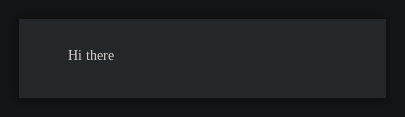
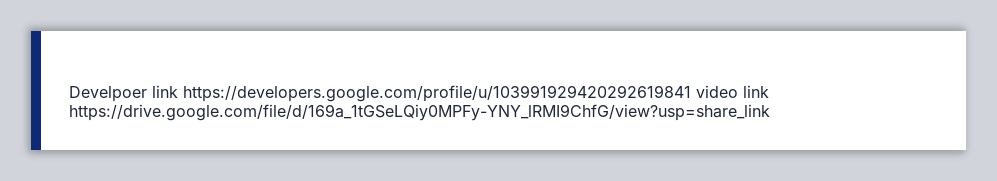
[68,50,114,60] Hi there -> [69,85,769,102] [69,104,770,121] Develpoer link https://developers.google.com/profile/u/103991929420292619841 video link https://drive.google.com/file/d/169a_1tGSeLQiy0MPFy-YNY_lRMI9ChfG/view?usp=share_link

